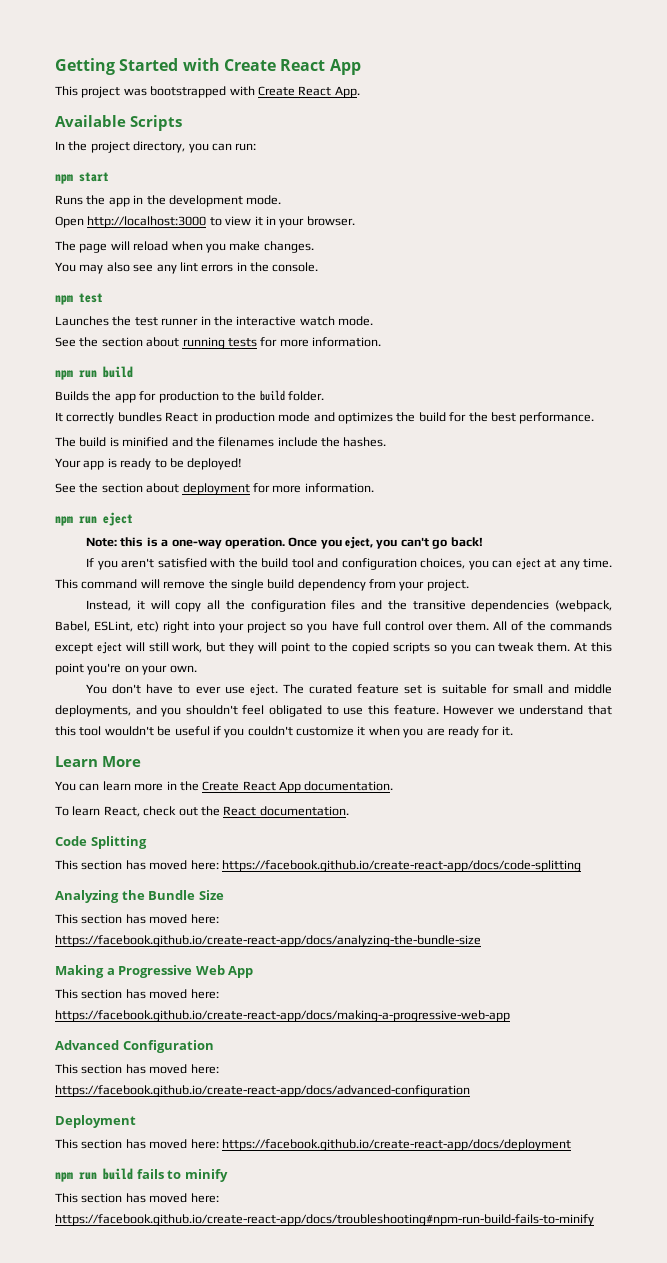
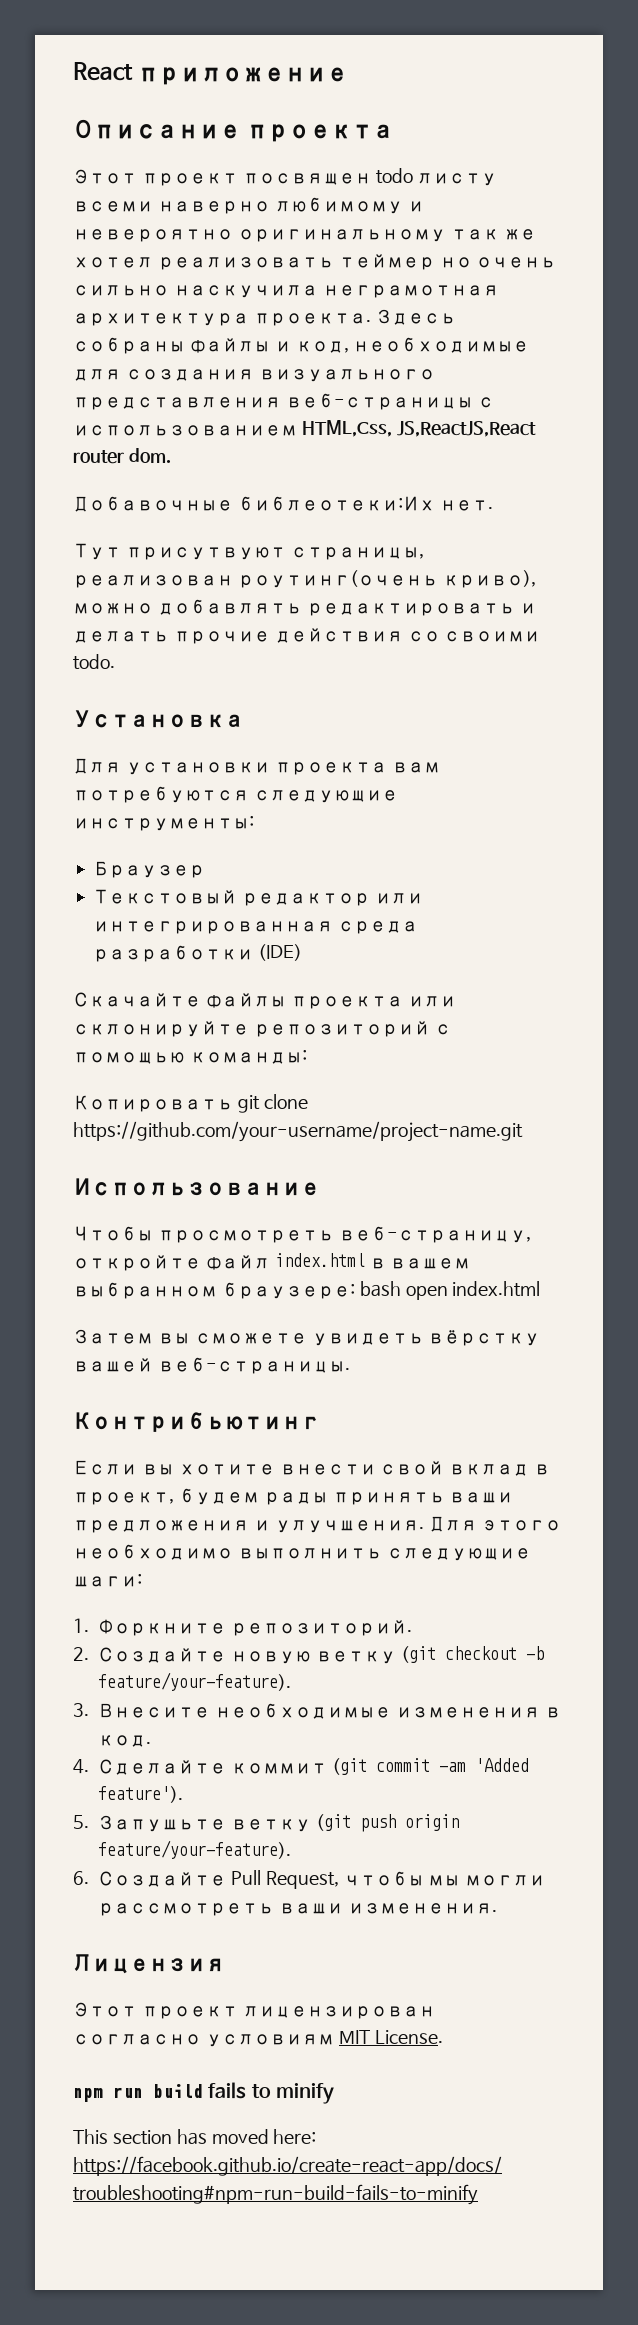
[55,58,361,75] [55,86,360,98] [55,115,182,131] [55,141,257,153] [55,172,109,184] [55,195,282,207] [55,216,355,228] [55,241,314,253] [55,262,319,274] [55,293,103,305] [55,316,373,326] [55,337,381,349] [55,366,133,380] [55,390,324,403] [55,412,595,424] [55,437,387,447] [55,458,243,470] [55,483,374,495] [55,512,133,526] [86,536,483,549] [86,558,612,570] [55,579,469,591] [86,600,612,612] [55,621,612,633] [55,642,613,654] [55,663,197,675] [86,684,612,696] [55,705,613,717] [55,726,513,738] [55,756,141,767] [55,781,394,793] [55,806,349,817] [55,836,147,849] [55,860,581,872] [55,890,224,903] [55,914,219,924] [55,935,481,947] [55,965,254,978] [55,989,219,999] [55,1010,510,1022] [55,1040,214,1053] [55,1064,219,1074] [55,1085,470,1097] [55,1115,136,1128] [55,1139,571,1151] Getting Started with Create React App // This project was bootstrapped with Create React App. // Available Scripts // In the project directory, you can run: // npm start // Runs the app in the development mode. // Open http://localhost:3000 to view it in your browser. // The page will reload when you make changes. // You may also see any lint errors in the console. // npm test // Launches the test runner in the interactive watch mode. // See the section about running tests for more information. // npm run build // Builds the app for production to the build folder. // It correctly bundles React in production mode and optimizes the build for the best performance. // The build is minified and the filenames include the hashes. // Your app is ready to be deployed! // See the section about deployment for more information. // npm run eject // Note: this is a one-way operation. Once you eject, you can't go back! // If you aren't satisfied with the build tool and configuration choices, you can eject at any time. This command will remove the single build dependency from your project. // Instead, it will copy all the configuration files and the transitive dependencies (webpack, Babel, ESLint, etc) right into your project so you have full control over them. All of the commands except eject will still work, but they will point to the copied scripts so you can tweak them. At this point you're on your own. // You don't have to ever use eject. The curated feature set is suitable for small and middle deployments, and you shouldn't feel obligated to use this feature. However we understand that this tool wouldn't be useful if you couldn't customize it when you are ready for it. // Learn More // You can learn more in the Create React App documentation. // To learn React, check out the React documentation. // Code Splitting // This section has moved here: https://facebook.github.io/create-react-app/docs/code-splitting // Analyzing the Bundle Size // This section has moved here: https://facebook.github.io/create-react-app/docs/analyzing-the-bundle-size // Making a Progressive Web App // This section has moved here: https://facebook.github.io/create-react-app/docs/making-a-progressive-web-app // Advanced Configuration // This section has moved here: https://facebook.github.io/create-react-app/docs/advanced-configuration // Deployment // This section has moved here: https://facebook.github.io/create-react-app/docs/deployment -> [73,62,349,85] [73,119,395,142] [73,168,498,186] [73,197,424,214] [73,229,536,242] [73,254,557,270] [73,285,499,298] [73,309,456,326] [73,337,530,354] [73,369,435,382] [73,393,494,410] [73,420,536,437] [73,448,171,464] [73,496,493,512] [73,543,424,560] [73,570,536,588] [73,599,536,616] [73,628,541,644] [73,654,115,670] [73,710,244,728] [73,758,440,775] [73,786,398,803] [73,815,254,831] [92,861,205,878] [92,889,423,906] [92,921,418,934] [92,944,302,962] [73,992,456,1009] [73,1021,451,1037] [73,1049,307,1064] [73,1094,308,1113] [73,1121,523,1142] [73,1178,320,1196] [73,1226,531,1243] [73,1253,471,1271] [73,1281,541,1300] [73,1329,541,1346] [73,1357,350,1374] [73,1412,320,1432] [73,1460,551,1476] [73,1488,514,1505] [73,1516,562,1533] [73,1544,531,1561] [73,1573,142,1587] [73,1618,412,1636] [73,1646,544,1664] [98,1672,291,1691] [73,1703,561,1719] [98,1735,151,1747] [73,1758,529,1775] [98,1786,183,1803] [73,1814,459,1832] [98,1840,291,1859] [73,1870,546,1889] [98,1903,497,1916] [73,1954,225,1974] [73,2002,435,2019] [73,2030,443,2047] React приложение // Описание проекта // Этот проект посвящен todo листу всеми наверно любимому и невероятно оригинальному так же хотел реализовать теймер но очень сильно наскучила неграмотная архитектура проекта. Здесь собраны файлы и код, необходимые для создания визуального представления веб-страницы с использованием HTML,Css, JS,ReactJS,React router dom. // Добавочные библеотеки:Их нет. // Тут присутвуют страницы, реализован роутинг(очень криво), можно добавлять редактировать и делать прочие действия со своими todo. // Установка // Для установки проекта вам потребуются следующие инструменты: // Браузер // Текстовый редактор или интегрированная среда разработки (IDE) // Скачайте файлы проекта или склонируйте репозиторий с помощью команды: // Копировать git clone https://github.com/your-username/project-name.git // Использование // Чтобы просмотреть веб-страницу, откройте файл index.html в вашем выбранном браузере: bash open index.html // Затем вы сможете увидеть вёрстку вашей веб-страницы. // Контрибьютинг // Если вы хотите внести свой вклад в проект, будем рады принять ваши предложения и улучшения. Для этого необходимо выполнить следующие шаги: // 1. Форкните репозиторий. // 2. Создайте новую ветку (git checkout -b feature/your-feature). // 3. Внесите необходимые изменения в код. // 4. Сделайте коммит (git commit -am 'Added feature'). // 5. Запушьте ветку (git push origin feature/your-feature). // 6. Создайте Pull Request, чтобы мы могли рассмотреть ваши изменения. // Лицензия // Этот проект лицензирован согласно условиям MIT License.

